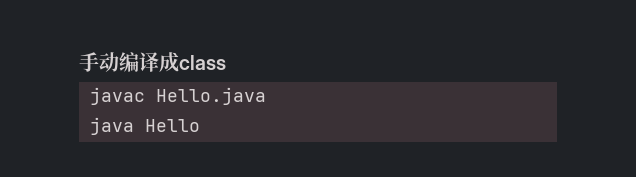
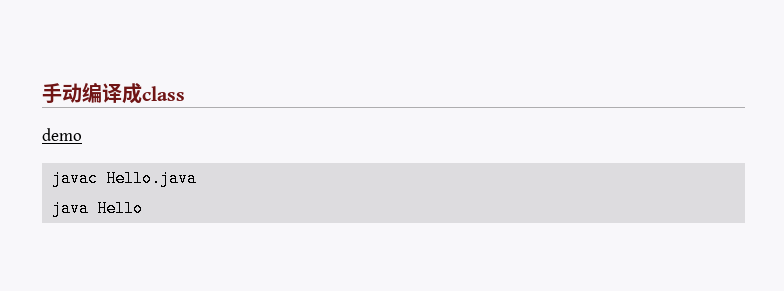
(226, 62) none -> [42,128,82,141] // demo

